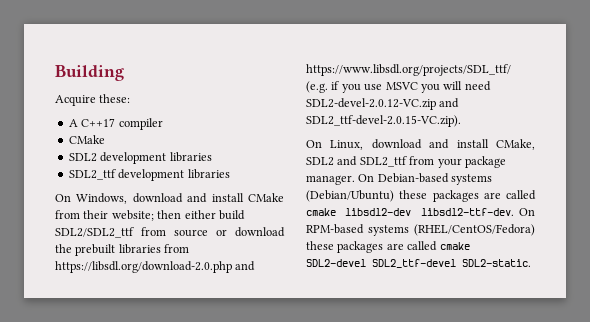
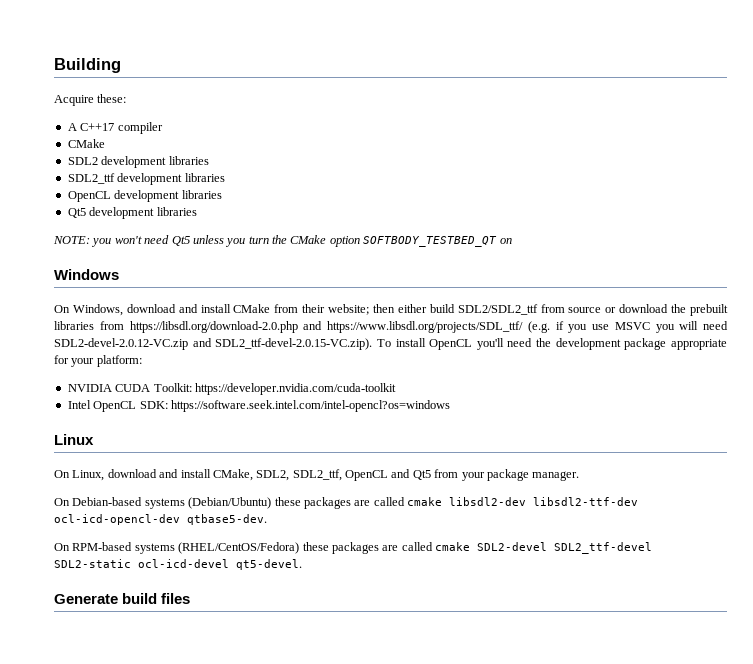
(230, 174) none -> [67,190,222,202] [67,207,197,219] [53,235,512,247] [54,269,119,280] // OpenCL development libraries // Qt5 development libraries // NOTE: you won't need Qt5 unless you turn the CMake option SOFTBODY_TESTBED_QT on // Windows
(461, 121) none -> [376,338,727,350] [54,355,142,367] [67,383,396,395] [67,400,450,412] [54,434,94,445] To install OpenCL you'll need the development package appropriate for your platform: // NVIDIA CUDA Toolkit: https://developer.nvidia.com/cuda-toolkit // Intel OpenCL SDK: https://software.seek.intel.com/intel-opencl?os=windows // Linux
[306,156,407,167] SDL2 and SDL2_ttf -> [256,469,431,481] SDL2, SDL2_ttf, OpenCL and Qt5
(355, 180) none -> (580, 476) //
[420,208,514,216] libsdl2-ttf-dev. -> [533,497,638,506] [54,514,267,525] libsdl2-ttf-dev ocl-icd-opencl-dev qtbase5-dev. //
[462,259,531,267] SDL2-static. -> [54,559,302,570] [54,593,191,604] SDL2-static ocl-icd-devel qt5-devel. // Generate build files

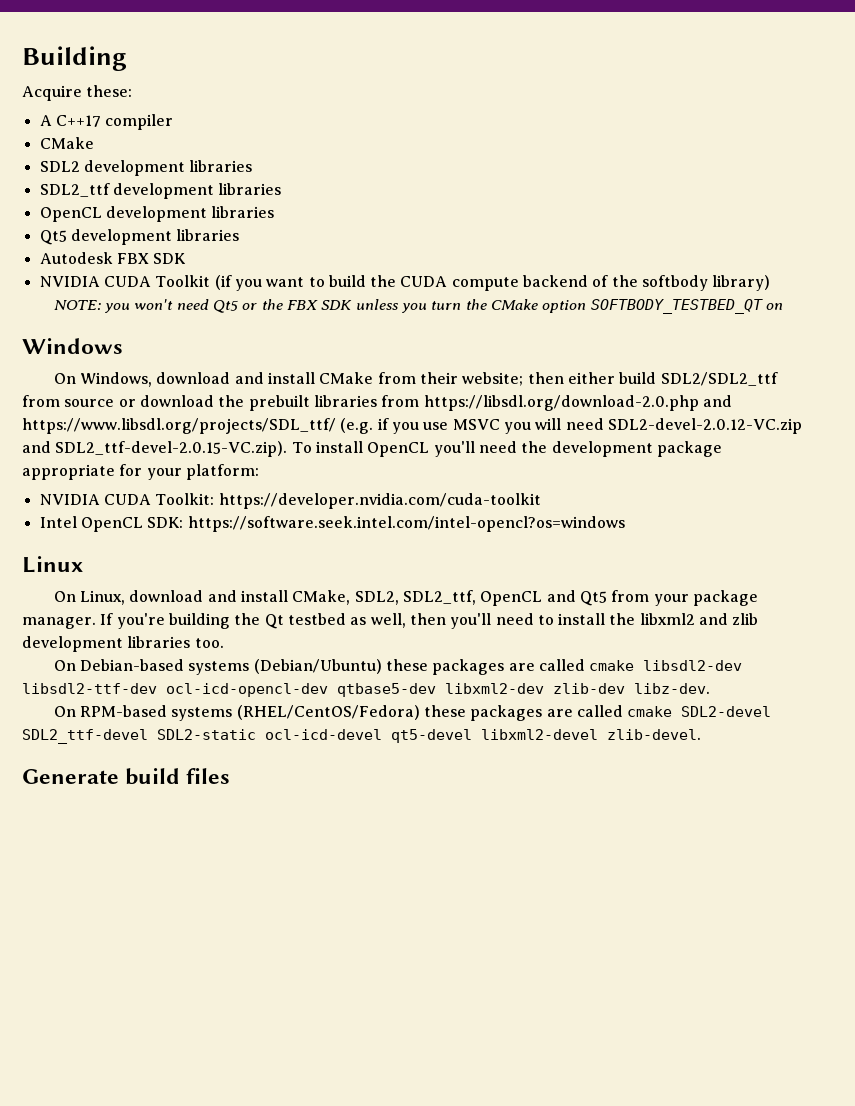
(197, 211) none -> [39,252,187,264] [39,275,771,291] // Autodesk FBX SDK // NVIDIA CUDA Toolkit (if you want to build the CUDA compute backend of the softbody library)
(190, 241) none -> [242,299,353,310] or the FBX SDK
(580, 476) none -> [100,613,759,629] [22,636,224,652] If you're building the Qt testbed as well, then you'll need to install the libxml2 and zlib development libraries too.
[187,514,267,525] qtbase5-dev. -> [337,683,710,697] qtbase5-dev libxml2-dev zlib-dev libz-dev.
[236,559,302,570] qt5-devel. -> [391,729,701,743] qt5-devel libxml2-devel zlib-devel.

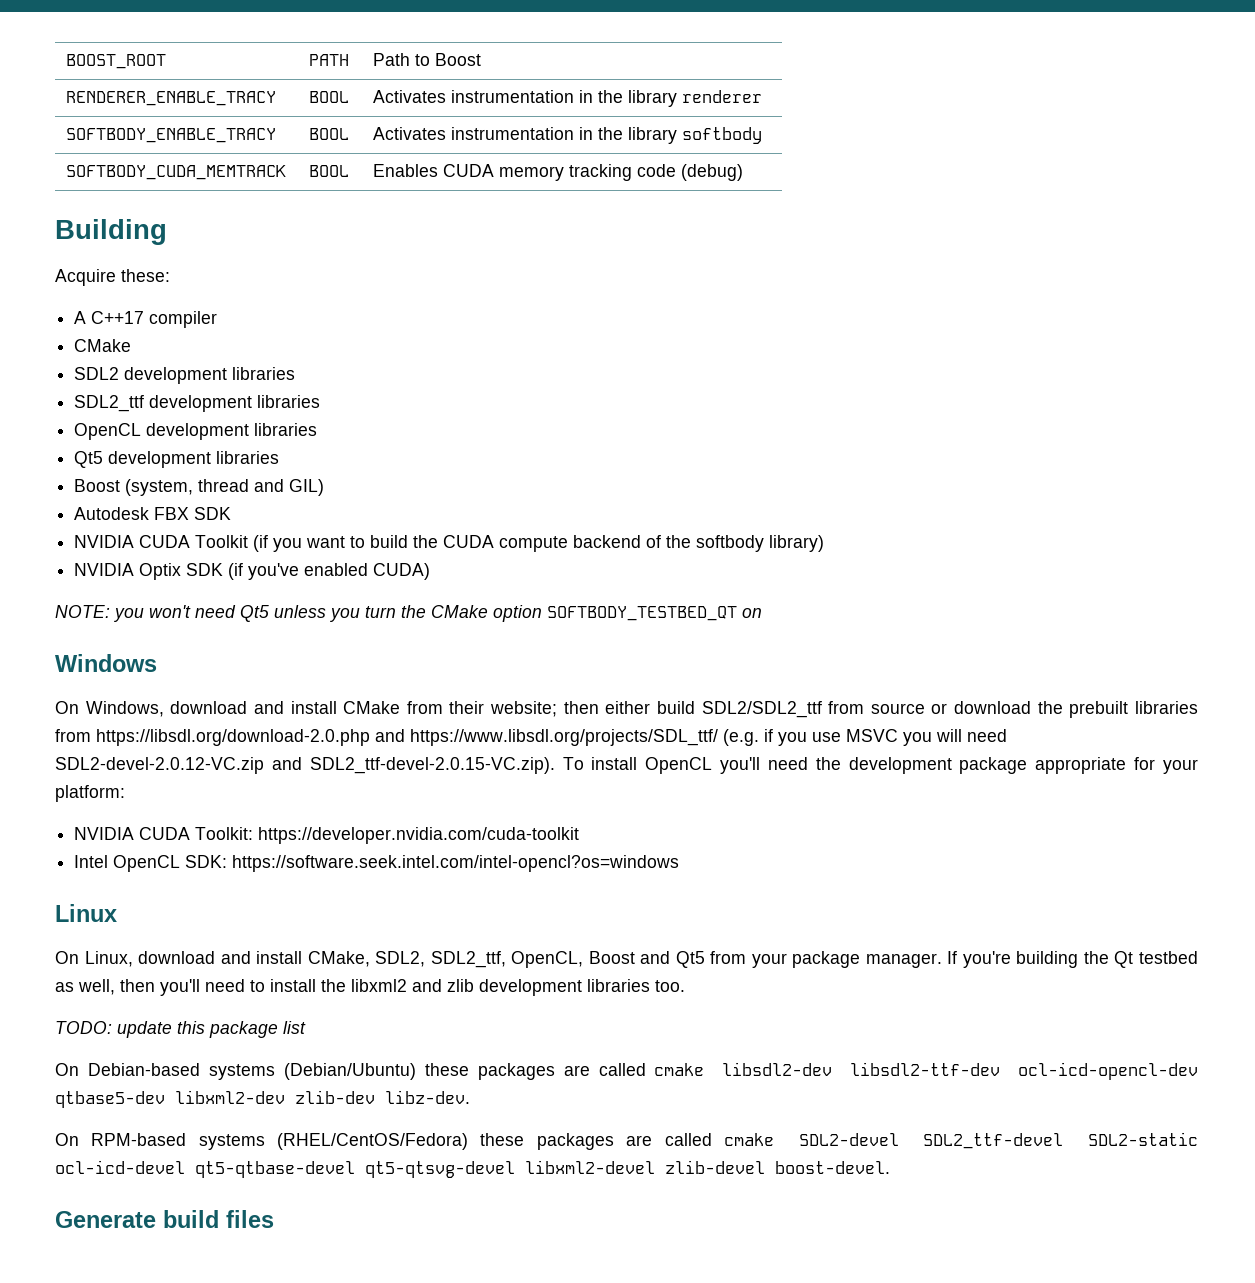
(22, 58) none -> [66,54,167,69] [309,54,350,66] [373,53,482,66] [66,91,277,106] [309,91,350,103] [373,90,763,107] [66,128,277,143] [309,128,350,140] [373,127,763,144] [66,165,287,180] [309,165,350,177] [373,164,744,181] BOOST_ROOT | PATH | Path to Boost // RENDERER_ENABLE_TRACY | BOOL | Activates instrumentation in the library renderer // SOFTBODY_ENABLE_TRACY | BOOL | Activates instrumentation in the library softbody // SOFTBODY_CUDA_MEMTRACK | BOOL | Enables CUDA memory tracking code (debug) //
(240, 235) none -> [74,479,325,496] // Boost (system, thread and GIL)
(771, 283) none -> [74,563,431,580] // NVIDIA Optix SDK (if you've enabled CUDA)
[242,299,353,310] or the FBX SDK -> (269, 613) none
[480,591,543,606] OpenCL -> [511,951,635,968] OpenCL, Boost
(224, 643) none -> [55,1021,306,1038] // TODO: update this package list
[391,729,701,743] qt5-devel libxml2-devel zlib-devel. -> [195,1160,890,1178] qt5-qtbase-devel qt5-qtsvg-devel libxml2-devel zlib-devel boost-devel.

